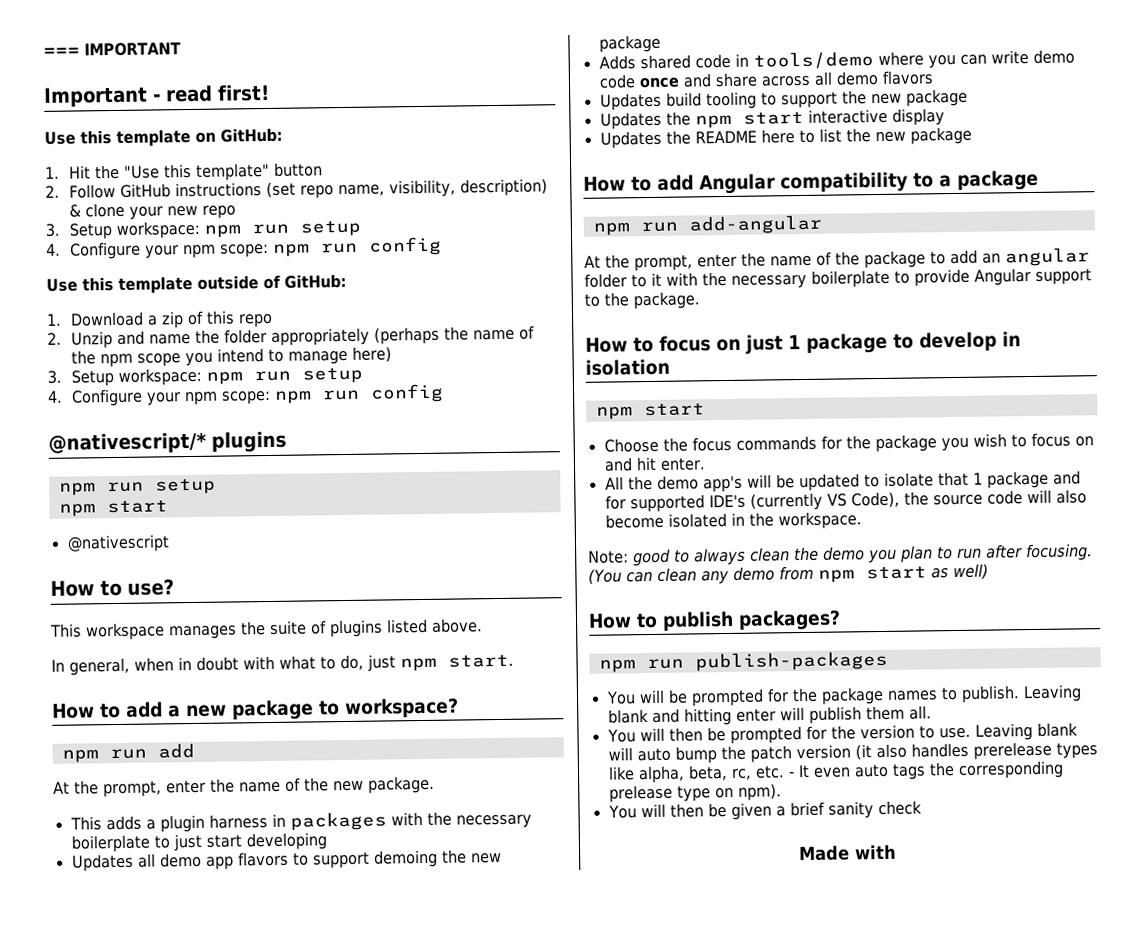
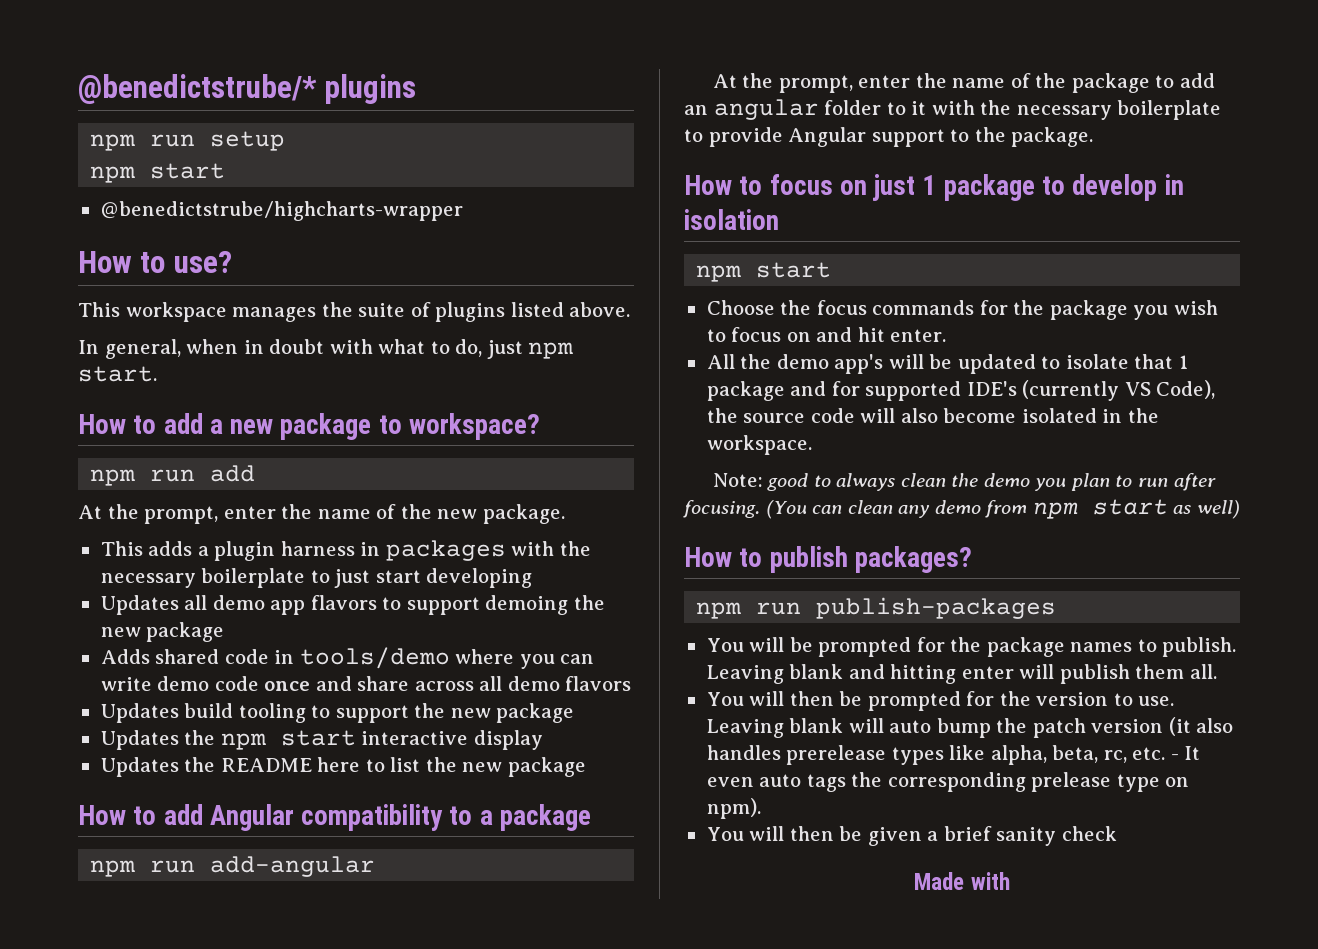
[43,42,181,57] [44,83,270,108] [44,127,283,147] [45,162,324,181] [45,178,549,199] [69,202,237,220] [45,220,362,240] [46,236,443,260] [46,273,347,294] [46,310,274,329] [47,325,536,349] [71,346,393,368] [47,367,364,387] [47,383,445,407] [48,431,207,455] === IMPORTANT // Important - read first! // Use this template on GitHub: // 1. Hit the "Use this template" button // 2. Follow GitHub instructions (set repo name, visibility, description) & clone your new repo // 3. Setup workspace: npm run setup // 4. Configure your npm scope: npm run config // Use this template outside of GitHub: // 1. Download a zip of this repo // 2. Unzip and name the folder appropriately (perhaps the name of the npm scope you intend to manage here) // 3. Setup workspace: npm run setup // 4. Configure your npm scope: npm run config // @nativescript/* -> [78,74,317,104] @benedictstrube/*
[66,534,170,553] @nativescript -> [100,201,463,221] @benedictstrube/highcharts-wrapper

